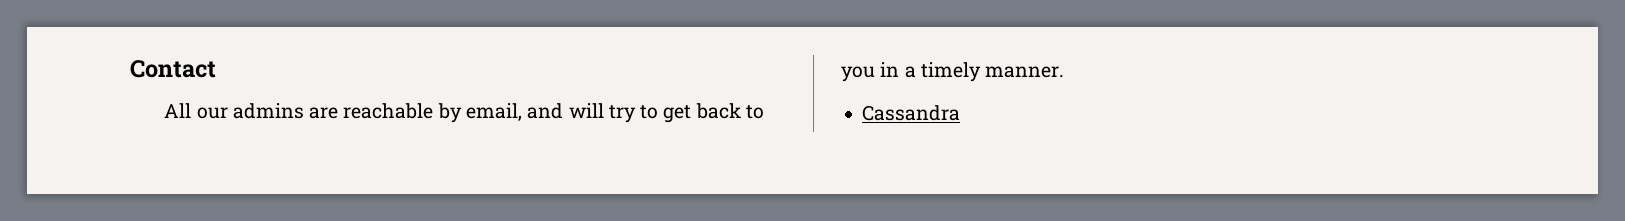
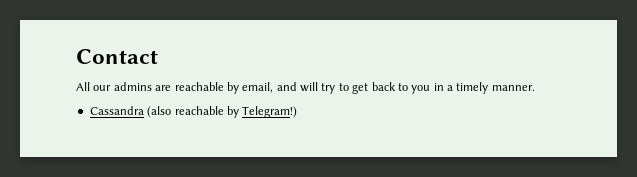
(961, 113) none -> [147,106,298,118] (also reachable by Telegram!)

